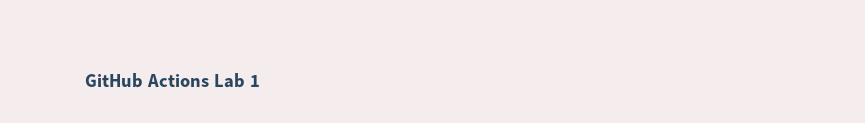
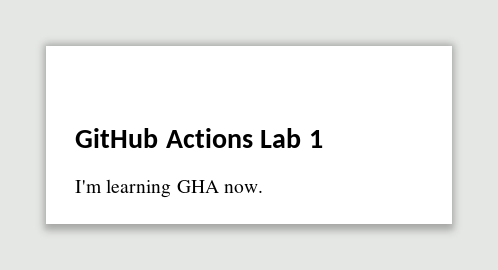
(260, 81) none -> [75,179,263,198] // I'm learning GHA now.

